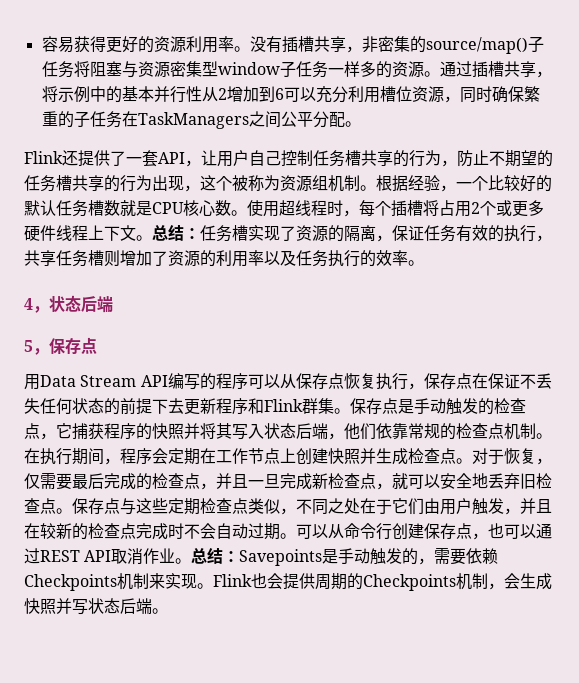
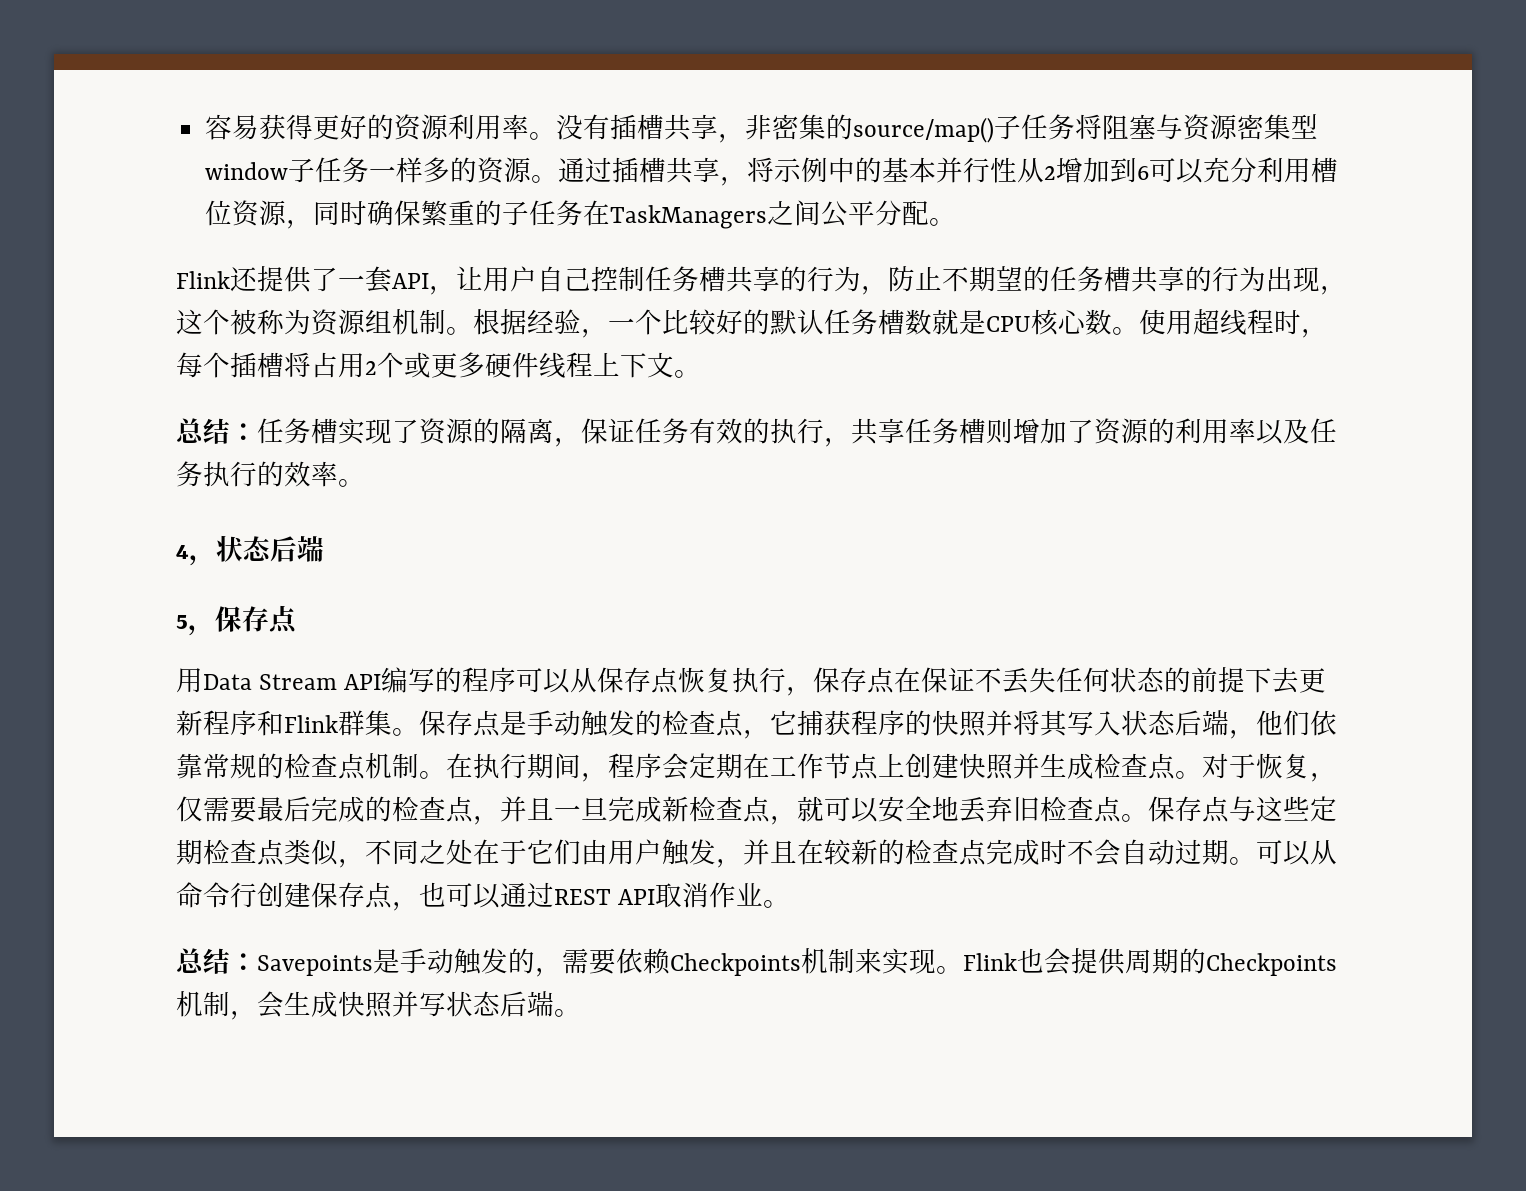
(152, 238) none -> (701, 374) //
(192, 561) none -> (791, 904) //

